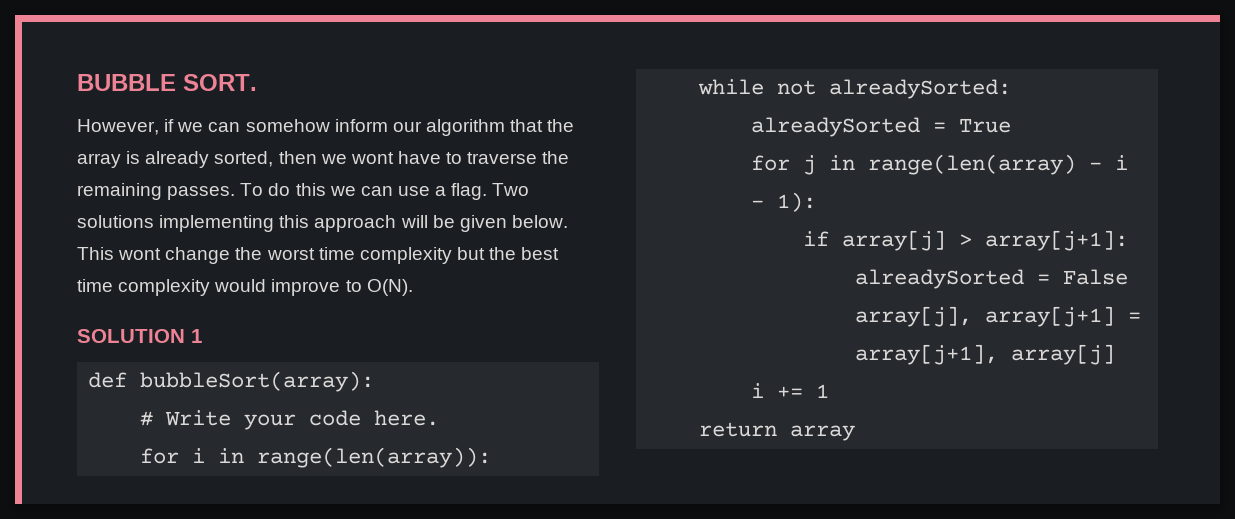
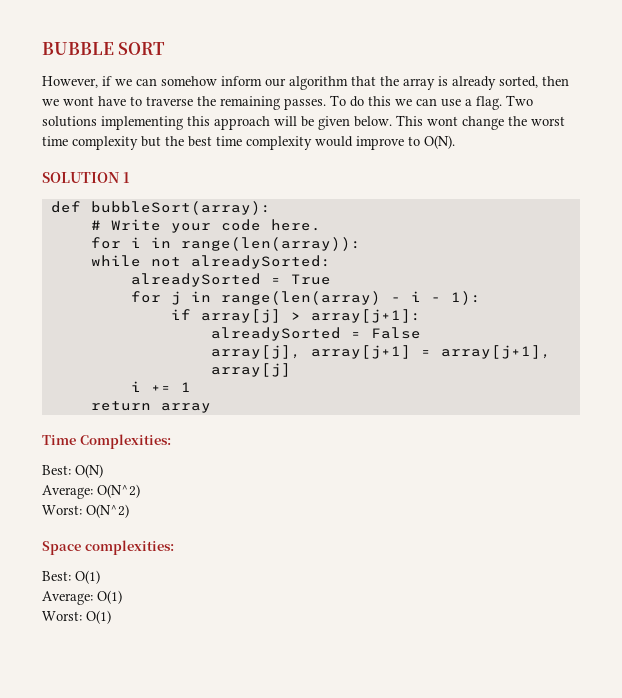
[183,74,257,91] SORT. -> [118,42,166,55] SORT
(856, 433) none -> [42,434,171,449] [42,464,103,478] [42,484,140,499] [42,504,129,518] [42,540,174,555] [42,570,100,584] [42,590,122,605] [42,610,111,624] // Time Complexities: // Best: O(N) // Average: O(N^2) // Worst: O(N^2) // Space complexities: // Best: O(1) // Average: O(1) // Worst: O(1)

